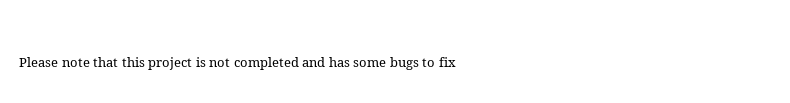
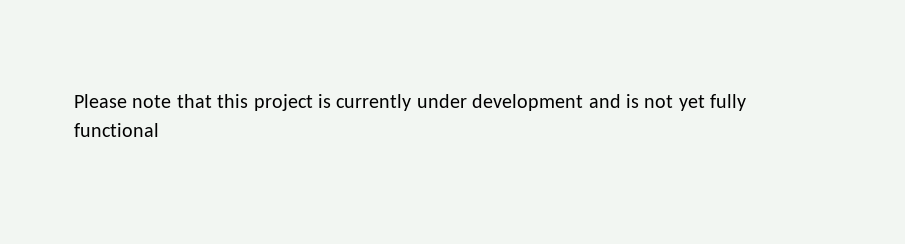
[209,57,456,70] not completed and has some bugs to fix -> [336,94,747,111] [74,123,159,137] currently under development and is not yet fully functional

